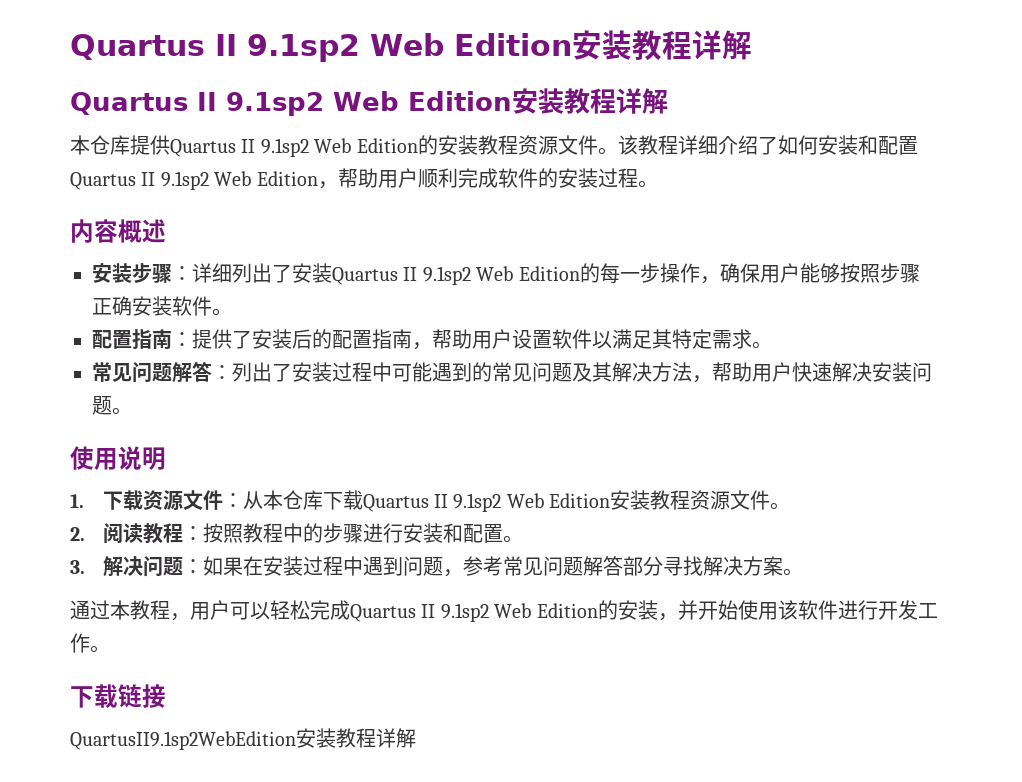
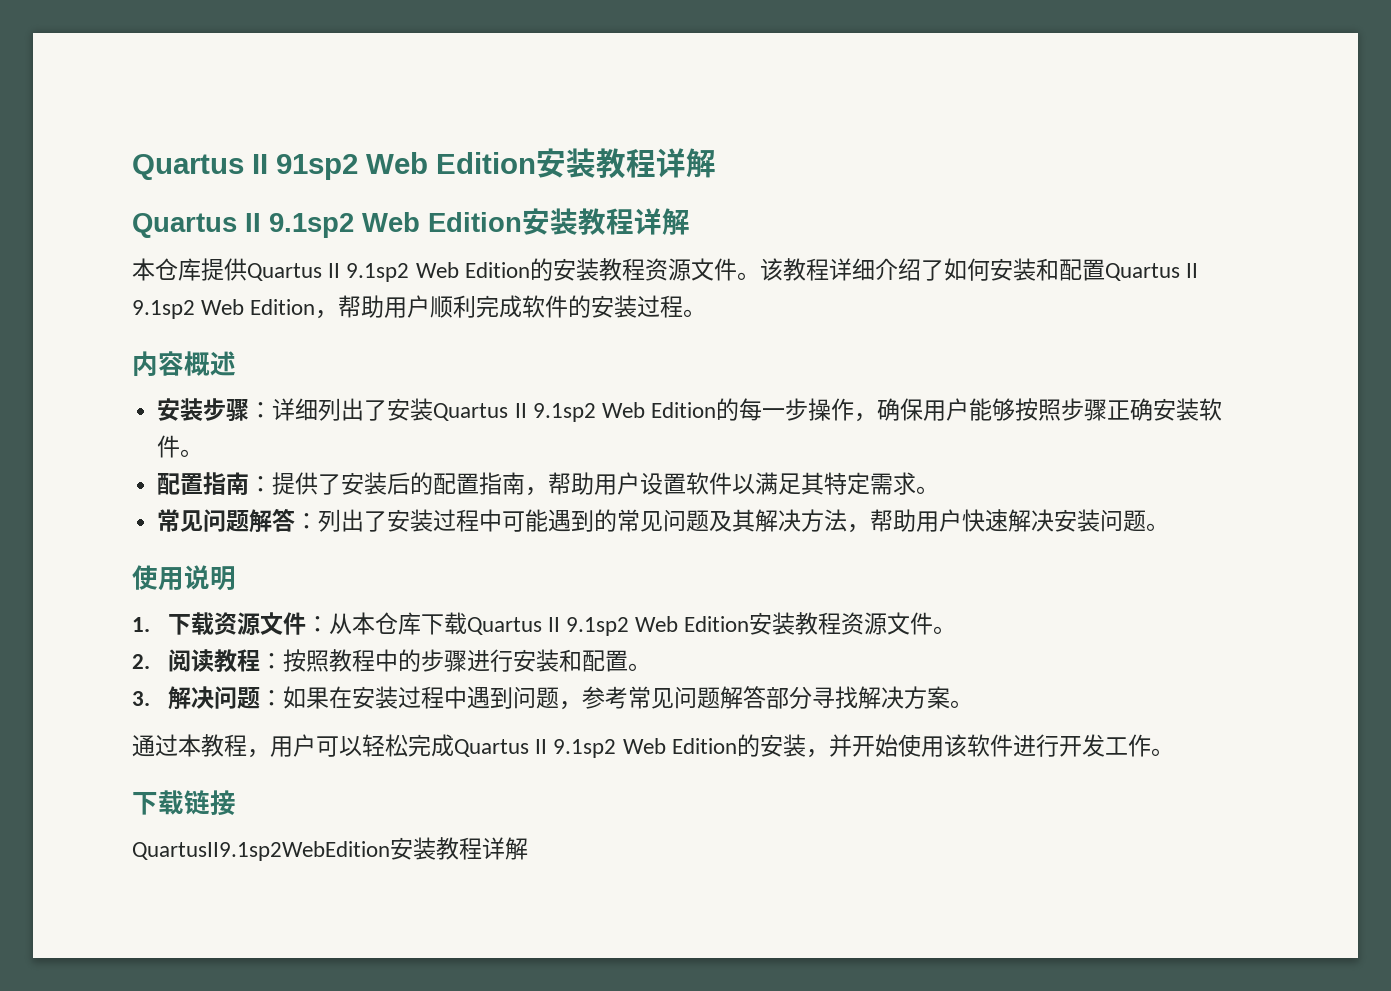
[70,34,360,62] Quartus II 9.1sp2 -> [132,154,358,180] Quartus II 91sp2

